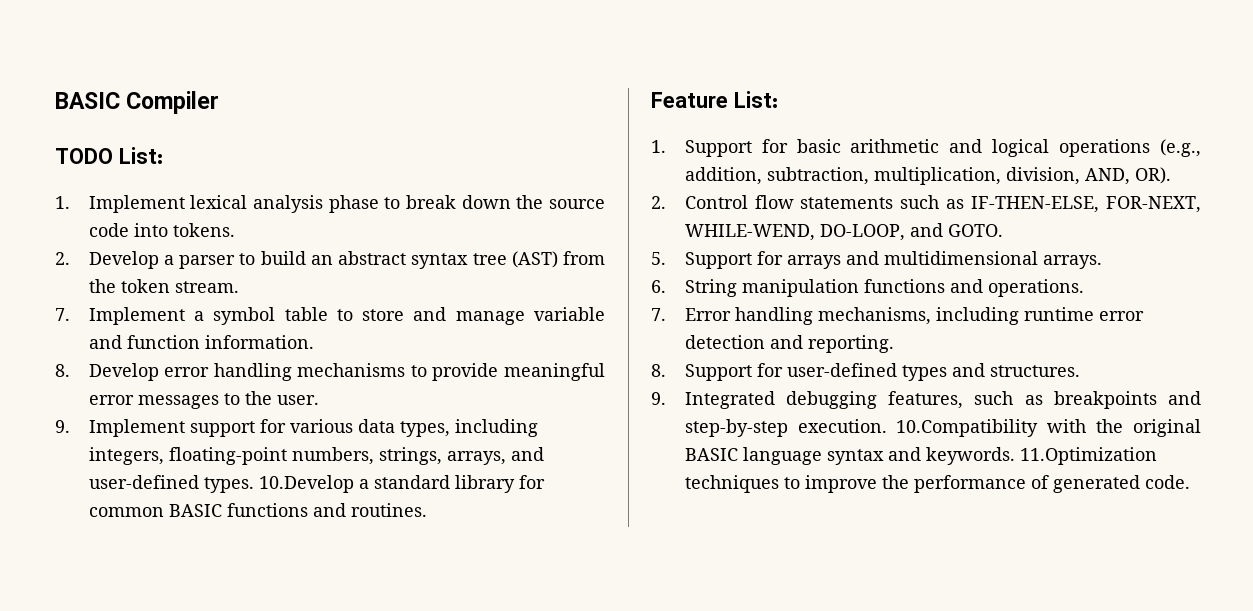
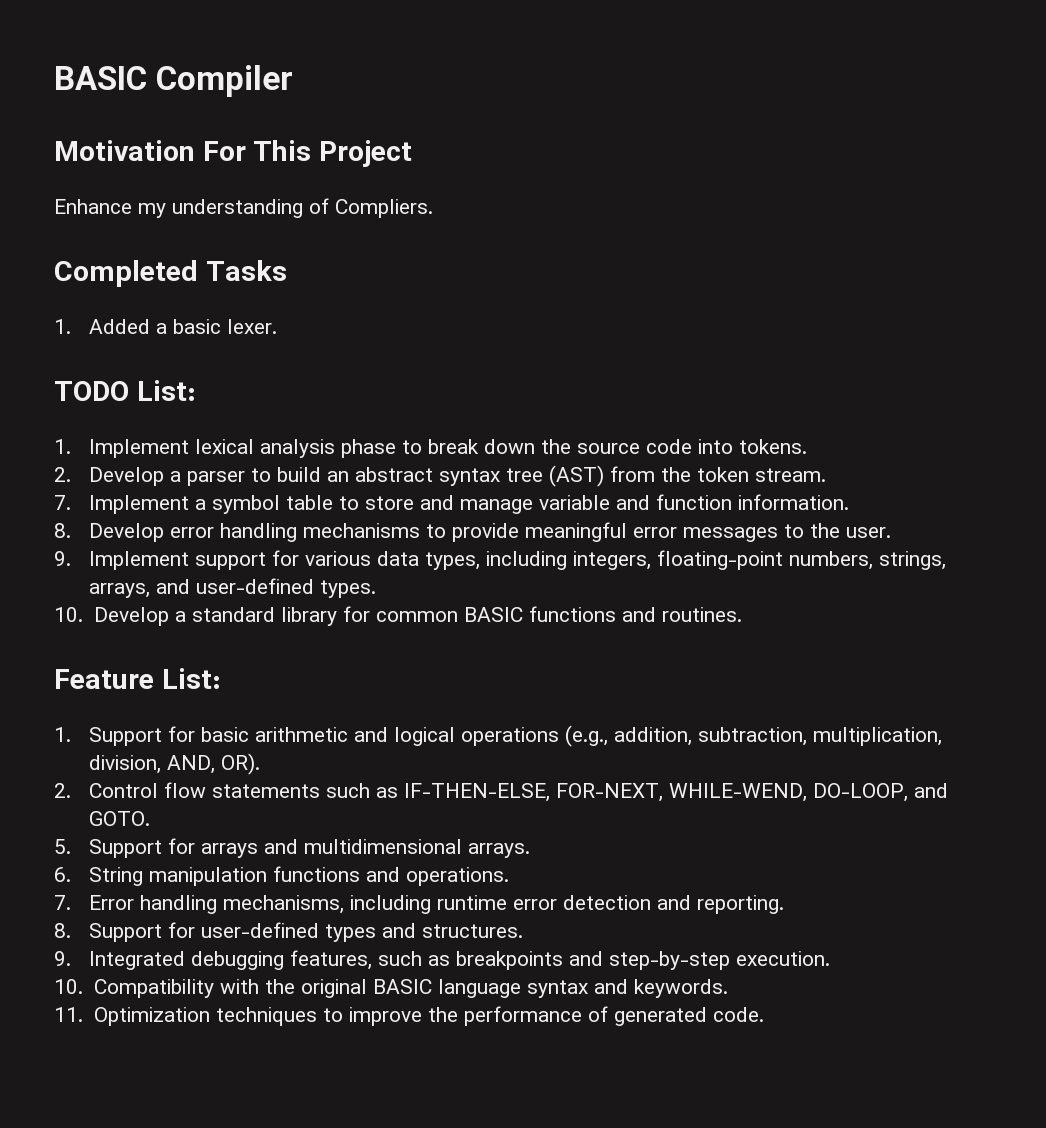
(220, 102) none -> [54,140,413,167] [54,198,433,218] [54,260,287,287] [54,319,278,334] // Motivation For This Project // Enhance my understanding of Compliers. // Completed Tasks // 1. Added a basic lexer.
[258,475,354,493] 10.Develop -> [54,607,169,626] // 10. Develop
[896,419,1039,437] 10.Compatibility -> [54,979,214,998] // 10. Compatibility
[1019,447,1157,465] 11.Optimization -> [54,1007,210,1026] // 11. Optimization

